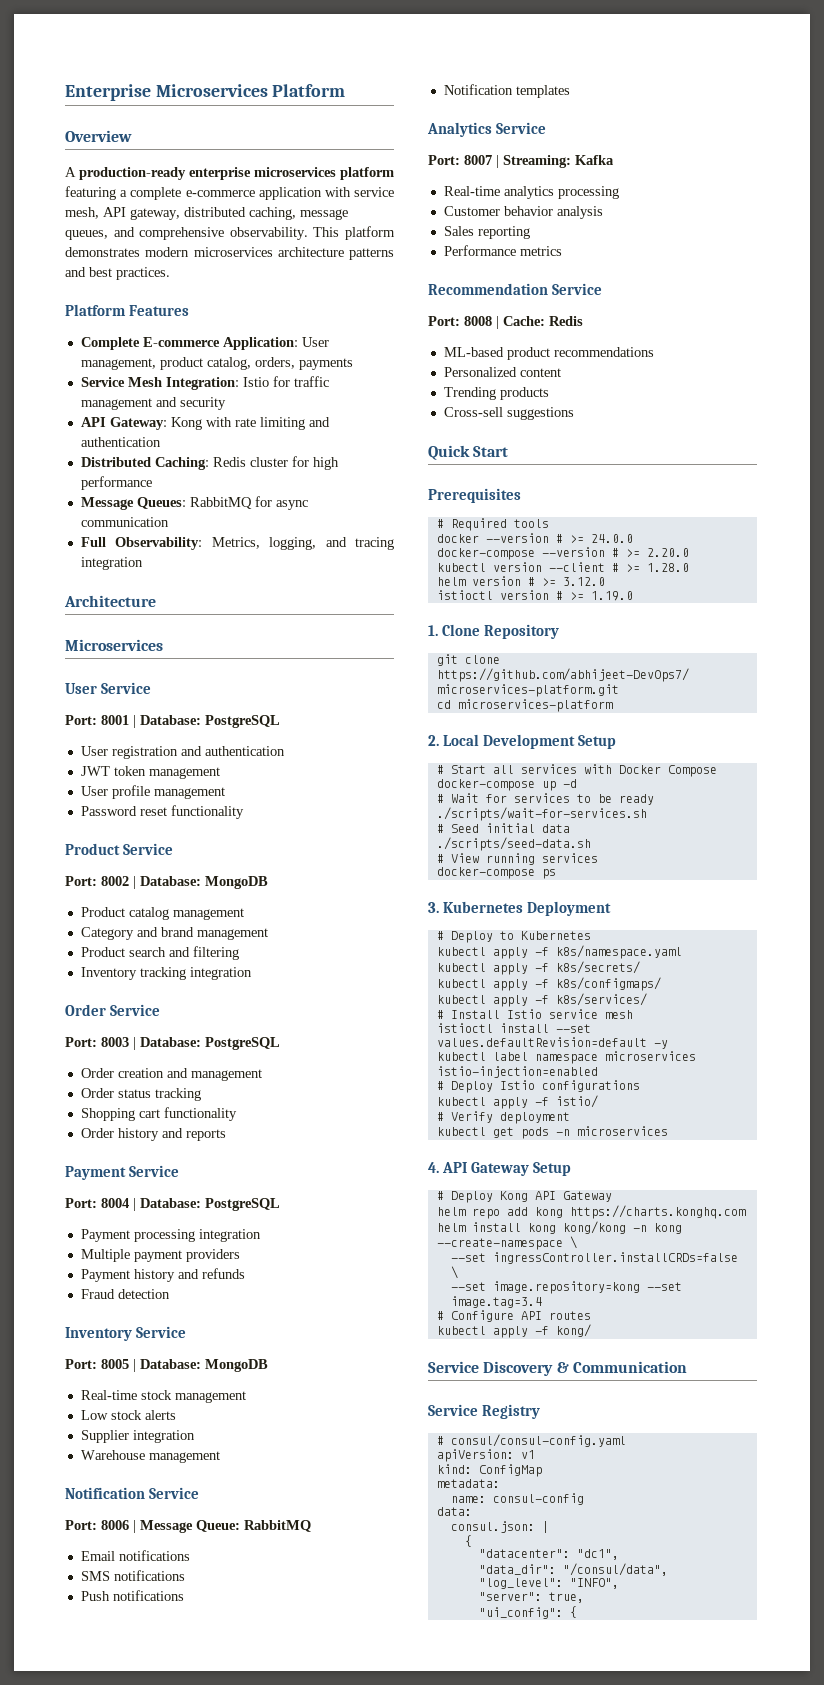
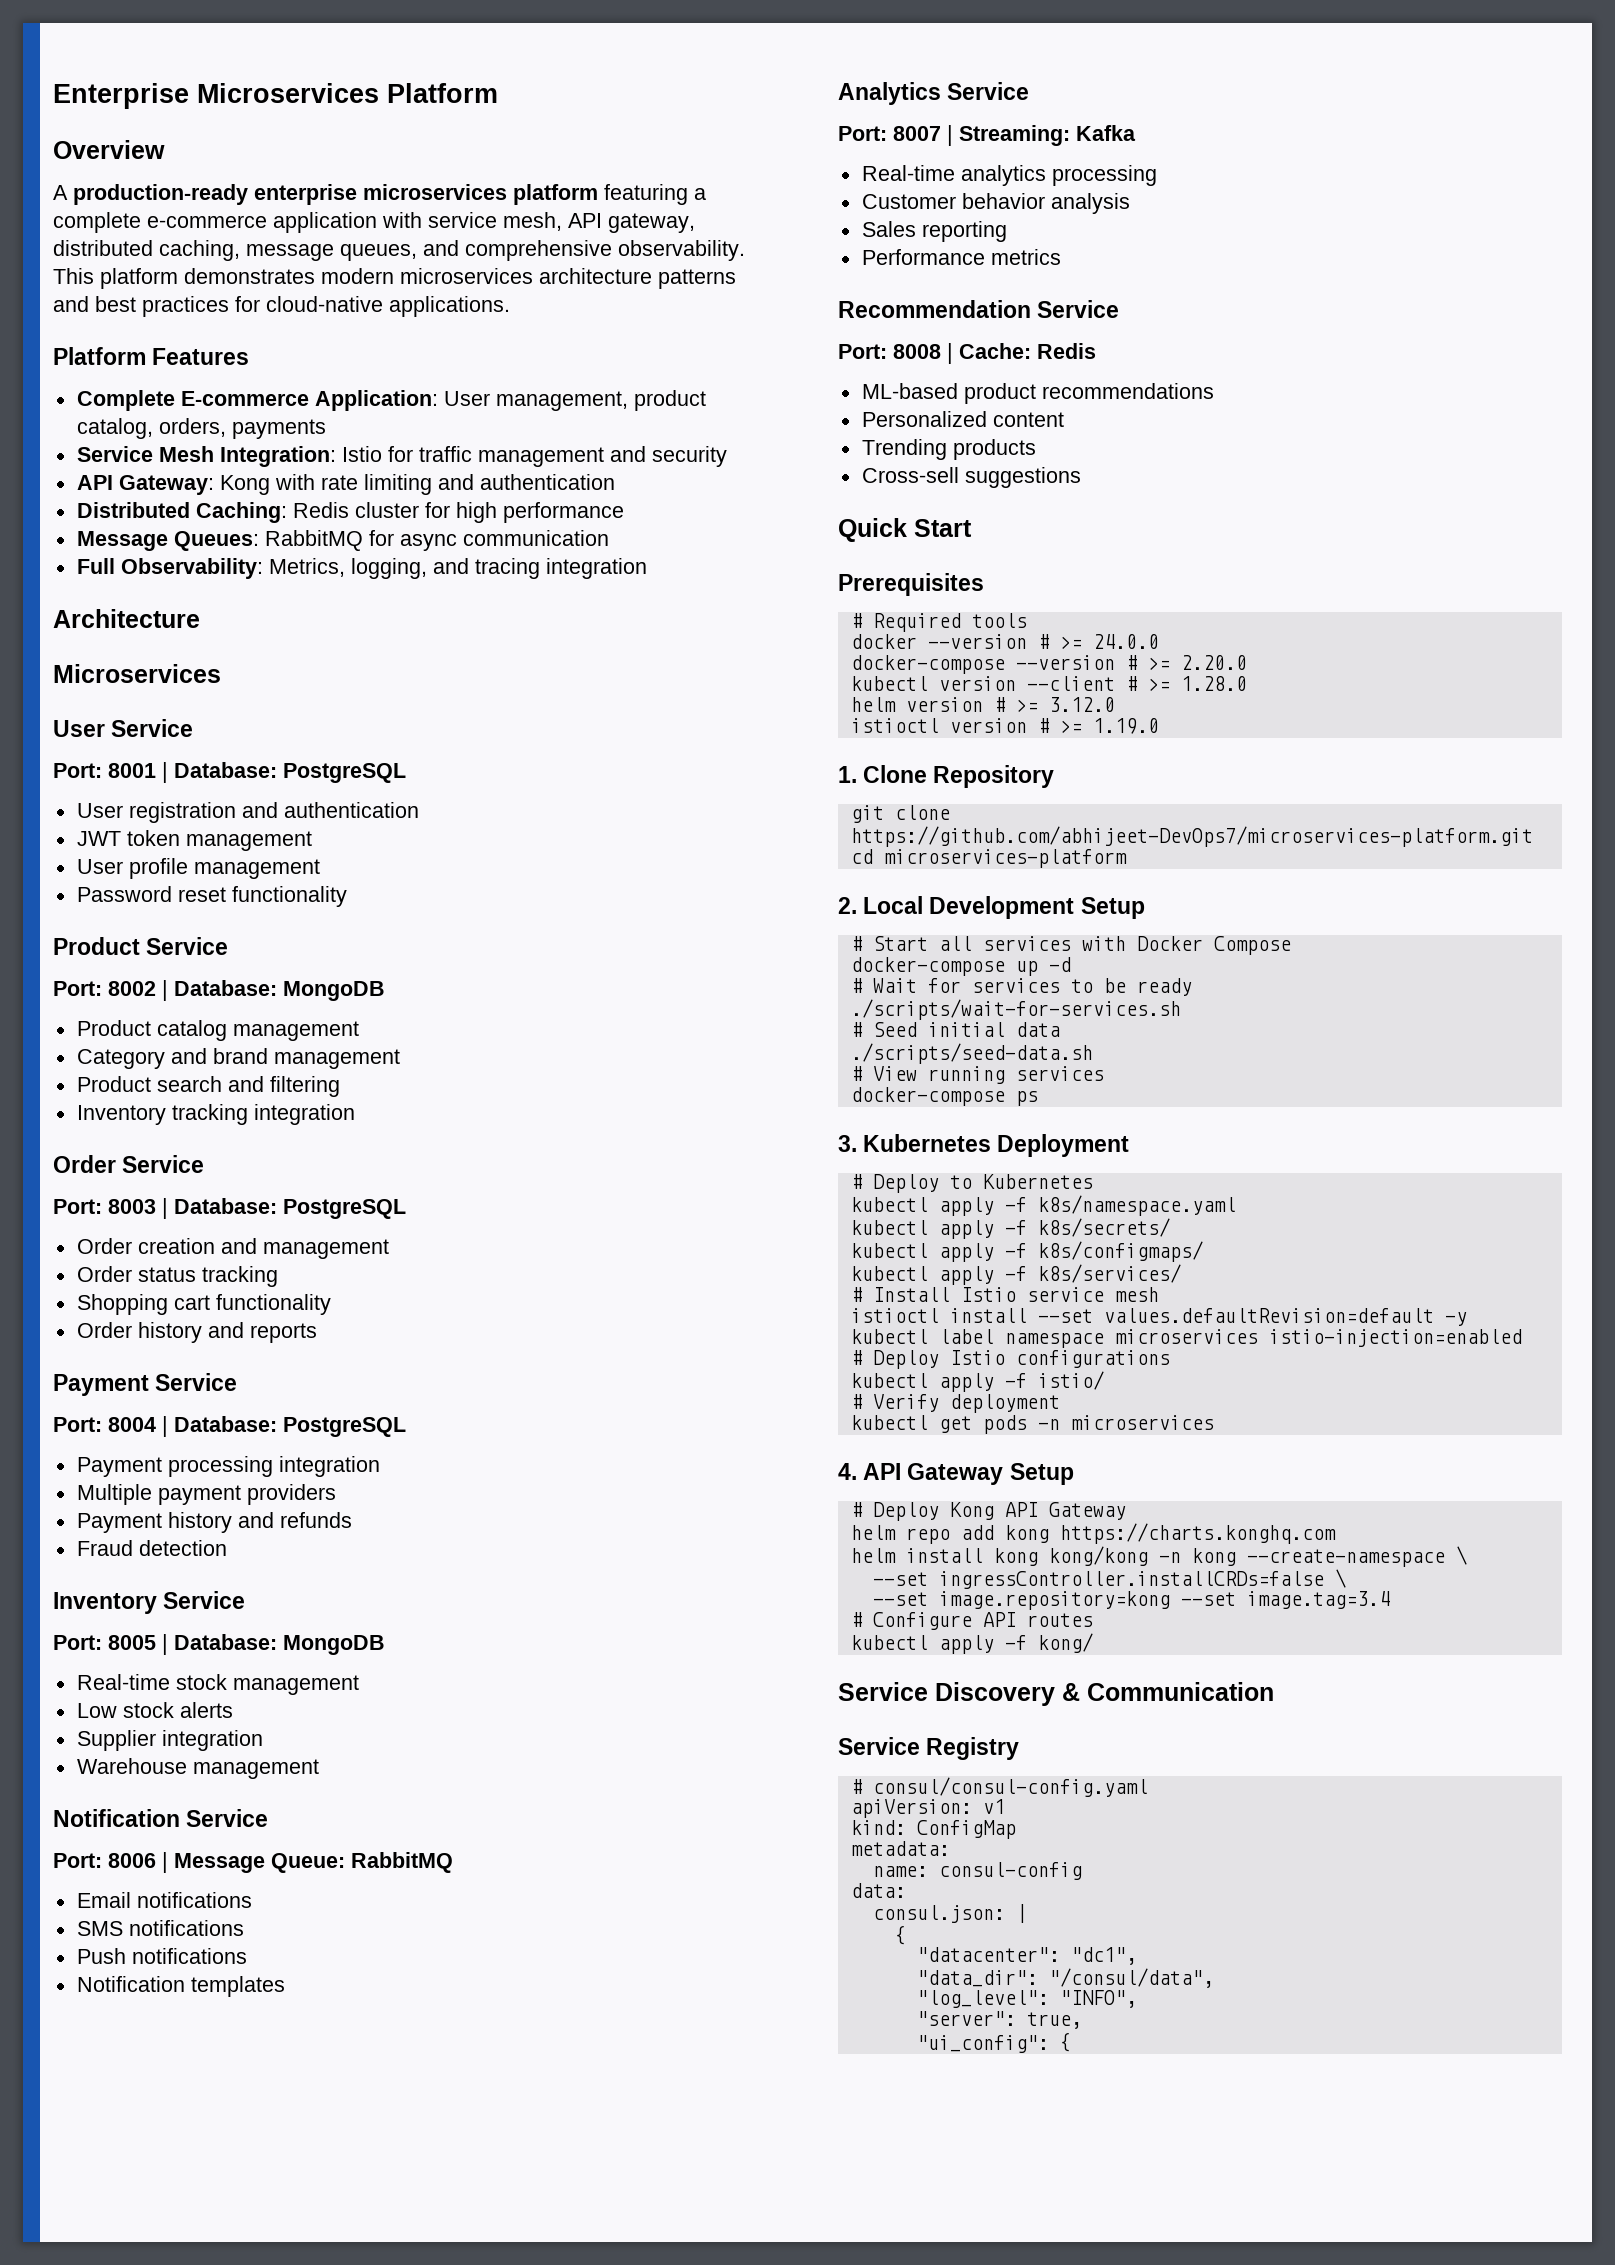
[116,267,170,280] practices. -> [142,296,510,317] practices for cloud-native applications.

